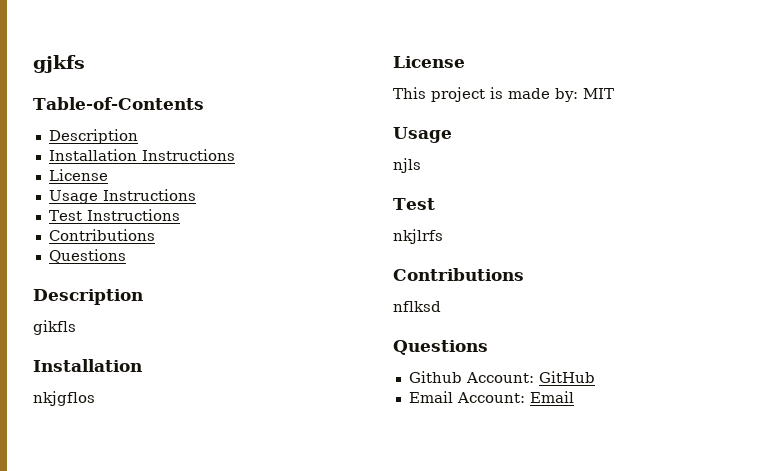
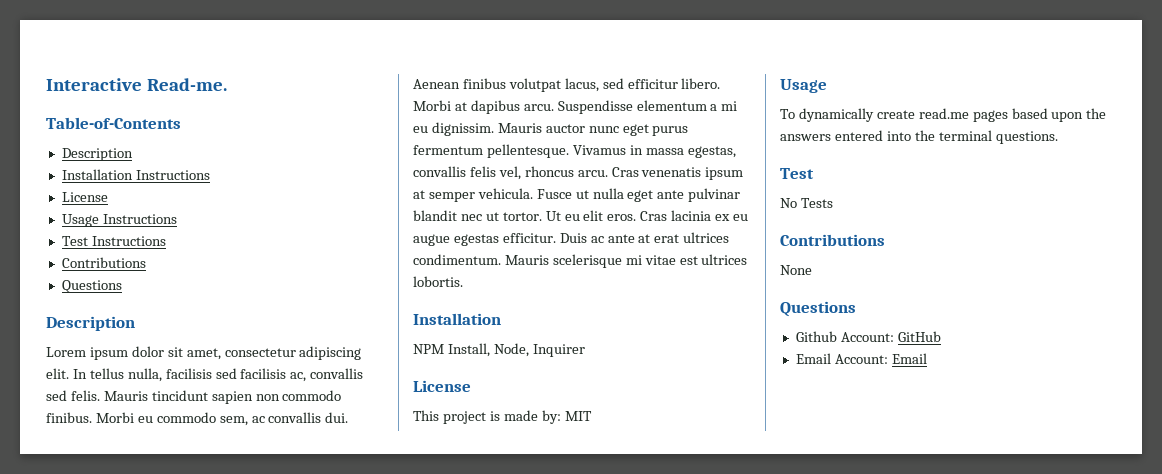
[33,55,85,73] gjkfs -> [46,78,227,91] Interactive Read-me.
[33,320,76,335] [33,359,142,372] [33,391,95,406] gikfls // Installation // nkjgflos -> [46,346,362,360] [46,368,364,382] [46,390,342,404] [46,412,349,426] [413,78,721,92] [413,100,738,114] [413,122,689,136] [413,144,736,158] [413,166,744,180] [413,188,741,202] [413,210,749,221] [413,232,730,246] [413,254,748,268] [413,276,463,287] [413,313,501,325] [413,343,585,357] Lorem ipsum dolor sit amet, consectetur adipiscing elit. In tellus nulla, facilisis sed facilisis ac, convallis sed felis. Mauris tincidunt sapien non commodo finibus. Morbi eu commodo sem, ac convallis dui. Aenean finibus volutpat lacus, sed efficitur libero. Morbi at dapibus arcu. Suspendisse elementum a mi eu dignissim. Mauris auctor nunc eget purus fermentum pellentesque. Vivamus in massa egestas, convallis felis vel, rhoncus arcu. Cras venenatis ipsum at semper vehicula. Fusce ut nulla eget ante pulvinar blandit nec ut tortor. Ut eu elit eros. Cras lacinia ex eu augue egestas efficitur. Duis ac ante at erat ultrices condimentum. Mauris scelerisque mi vitae est ultrices lobortis. // Installation // NPM Install, Node, Inquirer
[393,158,421,173] njls -> [780,108,1107,122] [780,130,1058,144] To dynamically create read.me pages based upon the answers entered into the terminal questions.
[393,229,443,244] [393,268,524,281] [393,301,441,312] nkjlrfs // Contributions // nflksd -> [780,198,833,208] [780,234,885,246] [780,265,812,275] No Tests // Contributions // None

